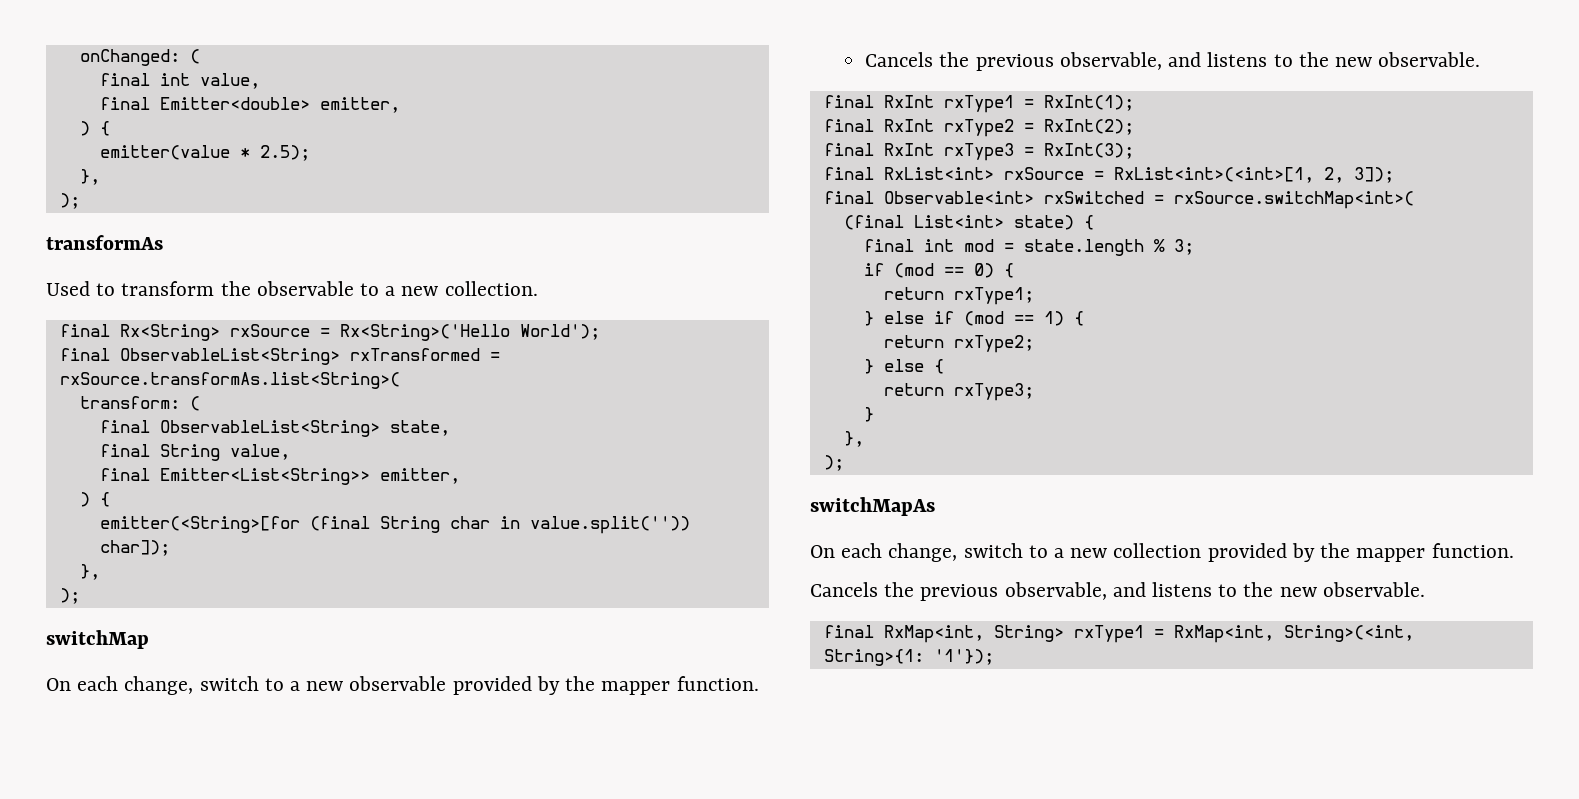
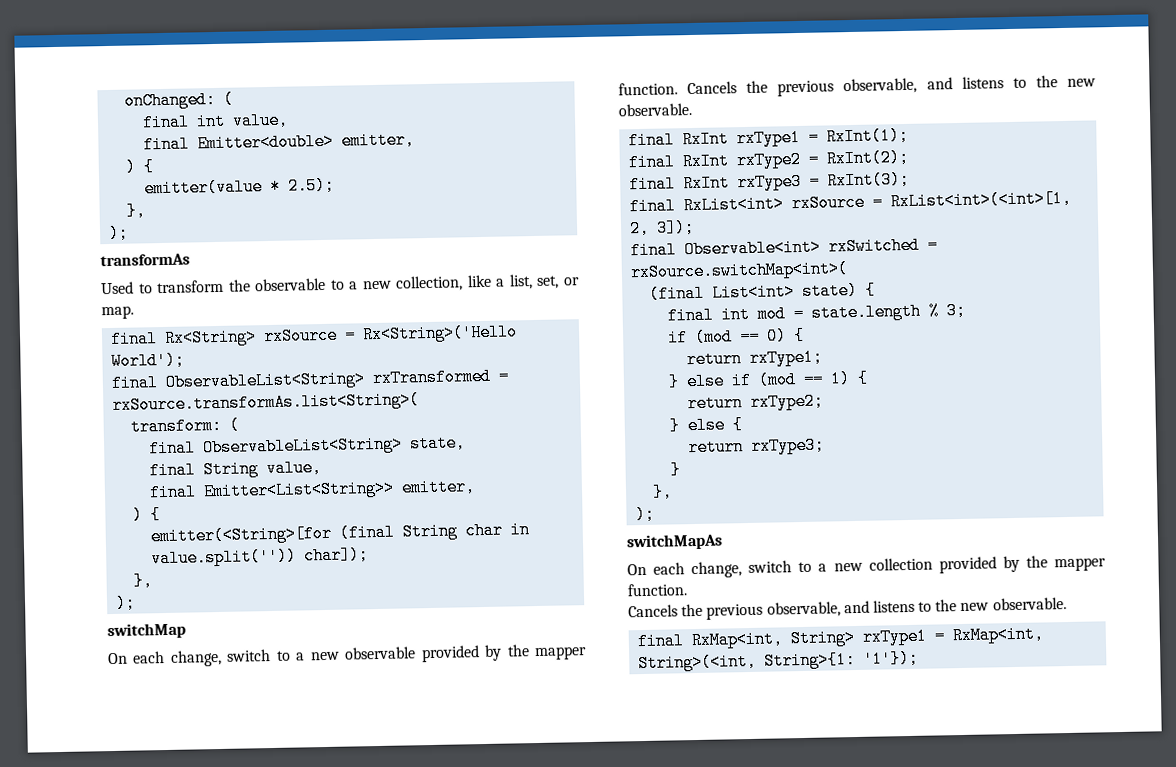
[444,281,538,296] collection. -> [395,274,580,292] [101,305,134,320] collection, like a list, set, or map.
(759, 683) // -> (678, 89) none

